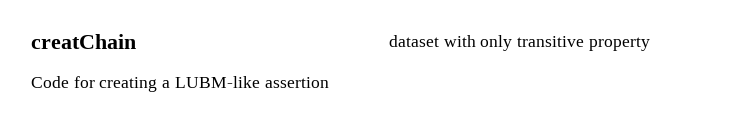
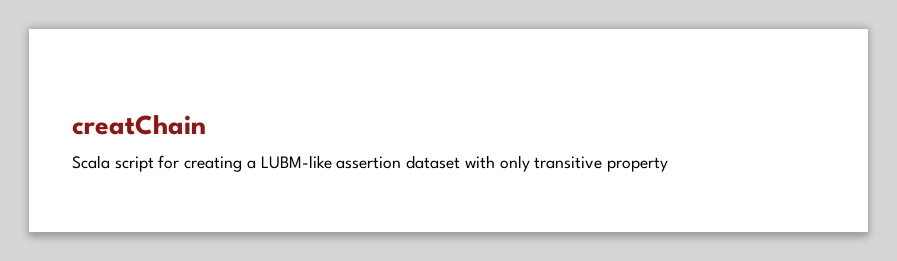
[31,76,69,88] Code -> [72,155,154,172] Scala script

